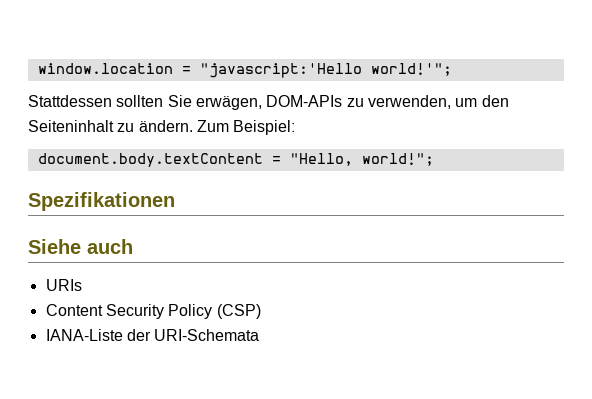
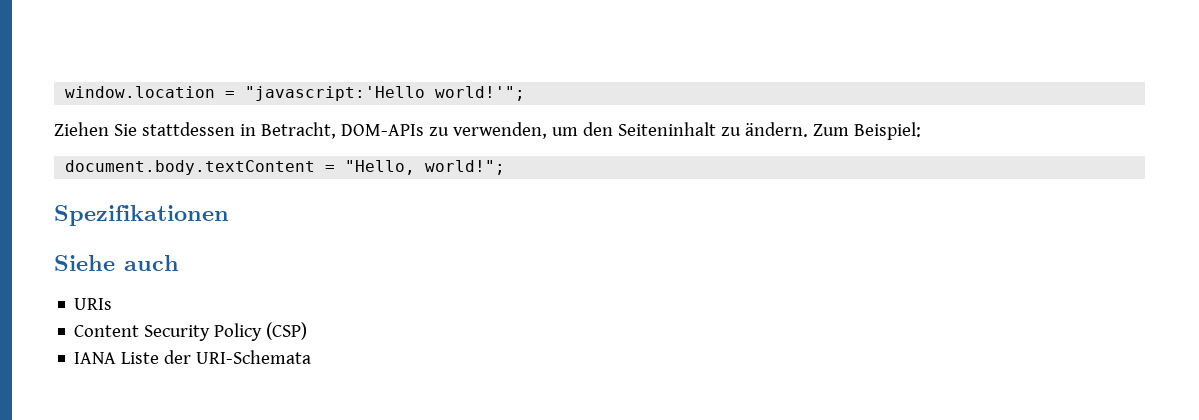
[28,95,262,110] Stattdessen sollten Sie erwägen, -> [54,122,336,139] Ziehen Sie stattdessen in Betracht,
[45,329,123,341] IANA-Liste -> [74,352,160,364] IANA Liste

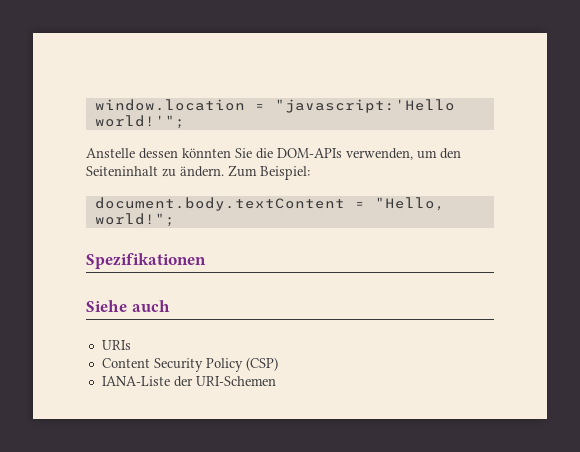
[54,122,449,139] Ziehen Sie stattdessen in Betracht, DOM-APIs zu -> [86,148,342,159] Anstelle dessen könnten Sie die DOM-APIs
[74,350,312,364] IANA Liste der URI-Schemata -> [101,376,276,387] IANA-Liste der URI-Schemen

